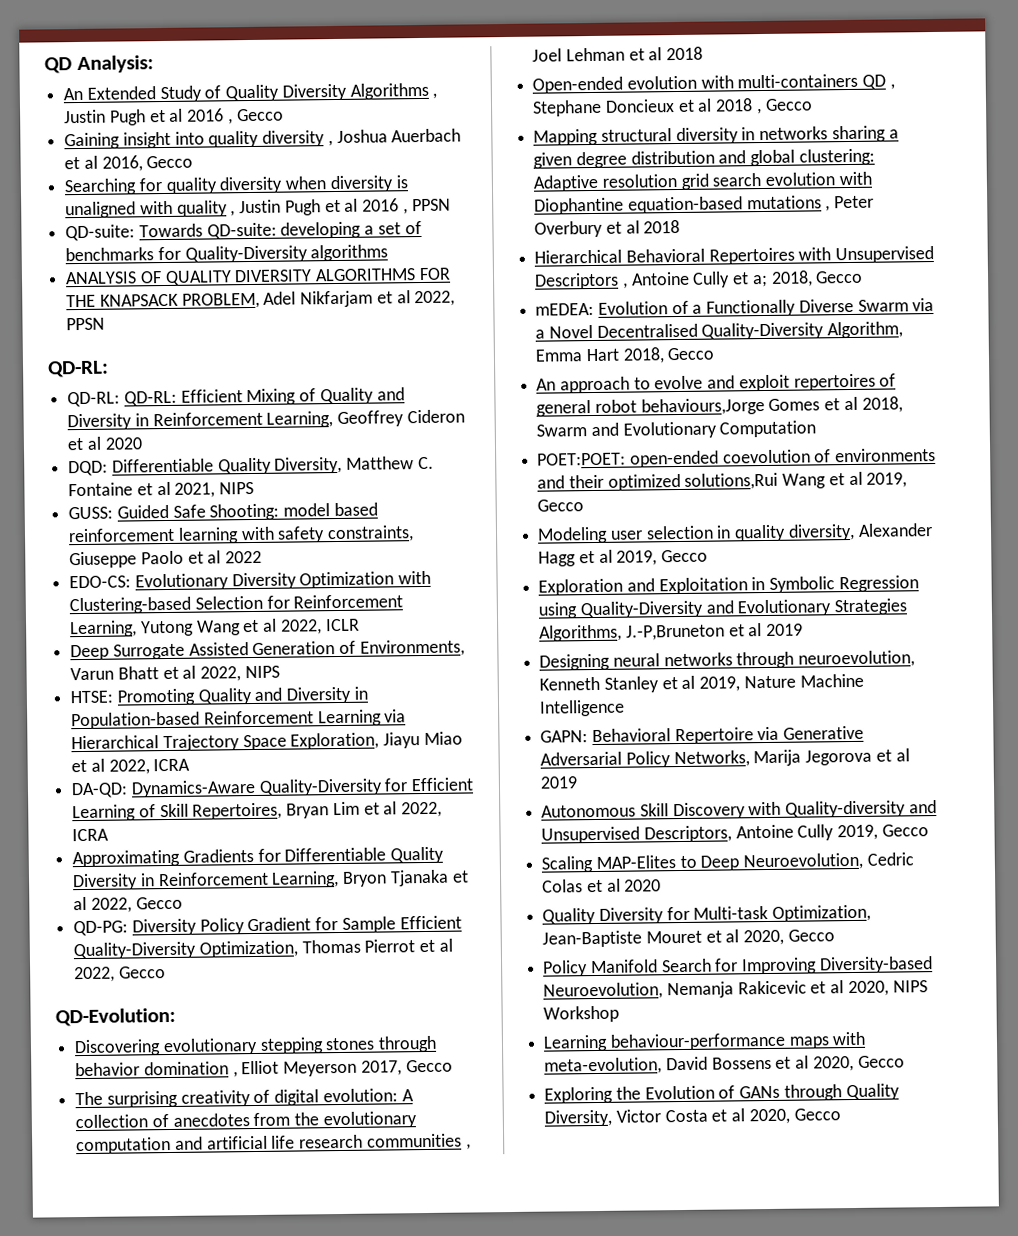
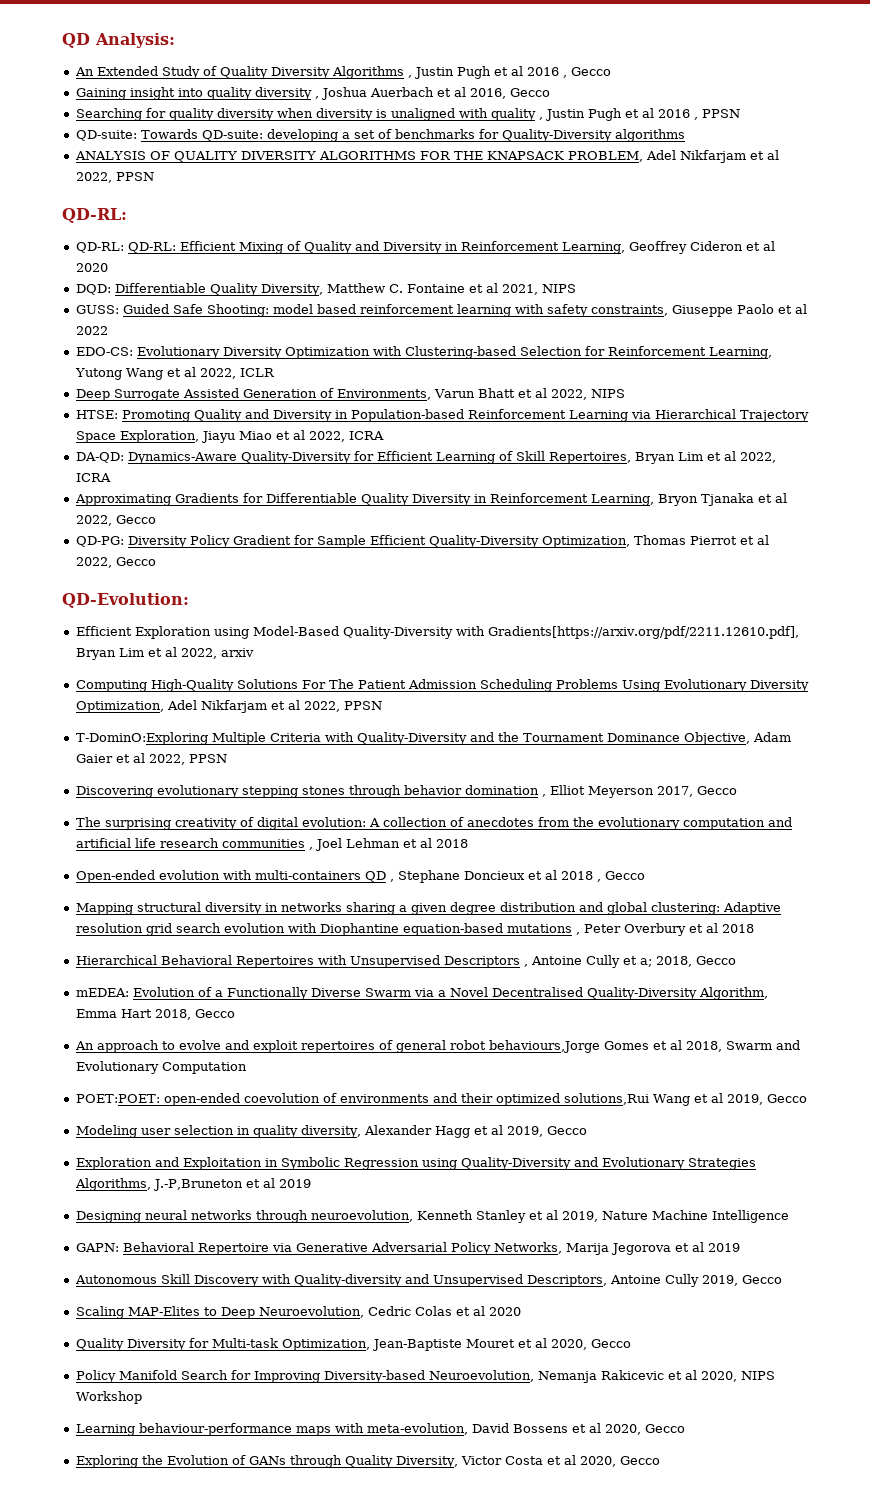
(176, 1017) none -> [75,626,799,639] [75,647,254,660] [75,679,809,692] [75,700,382,713] [75,732,791,745] [75,753,227,765] // Efficient Exploration using Model-Based Quality-Diversity with Gradients[https://arxiv.org/pdf/2211.12610.pdf], Bryan Lim et al 2022, arxiv // Computing High-Quality Solutions For The Patient Admission Scheduling Problems Using Evolutionary Diversity Optimization, Adel Nikfarjam et al 2022, PPSN // T-DominO:Exploring Multiple Criteria with Quality-Diversity and the Tournament Dominance Objective, Adam Gaier et al 2022, PPSN

